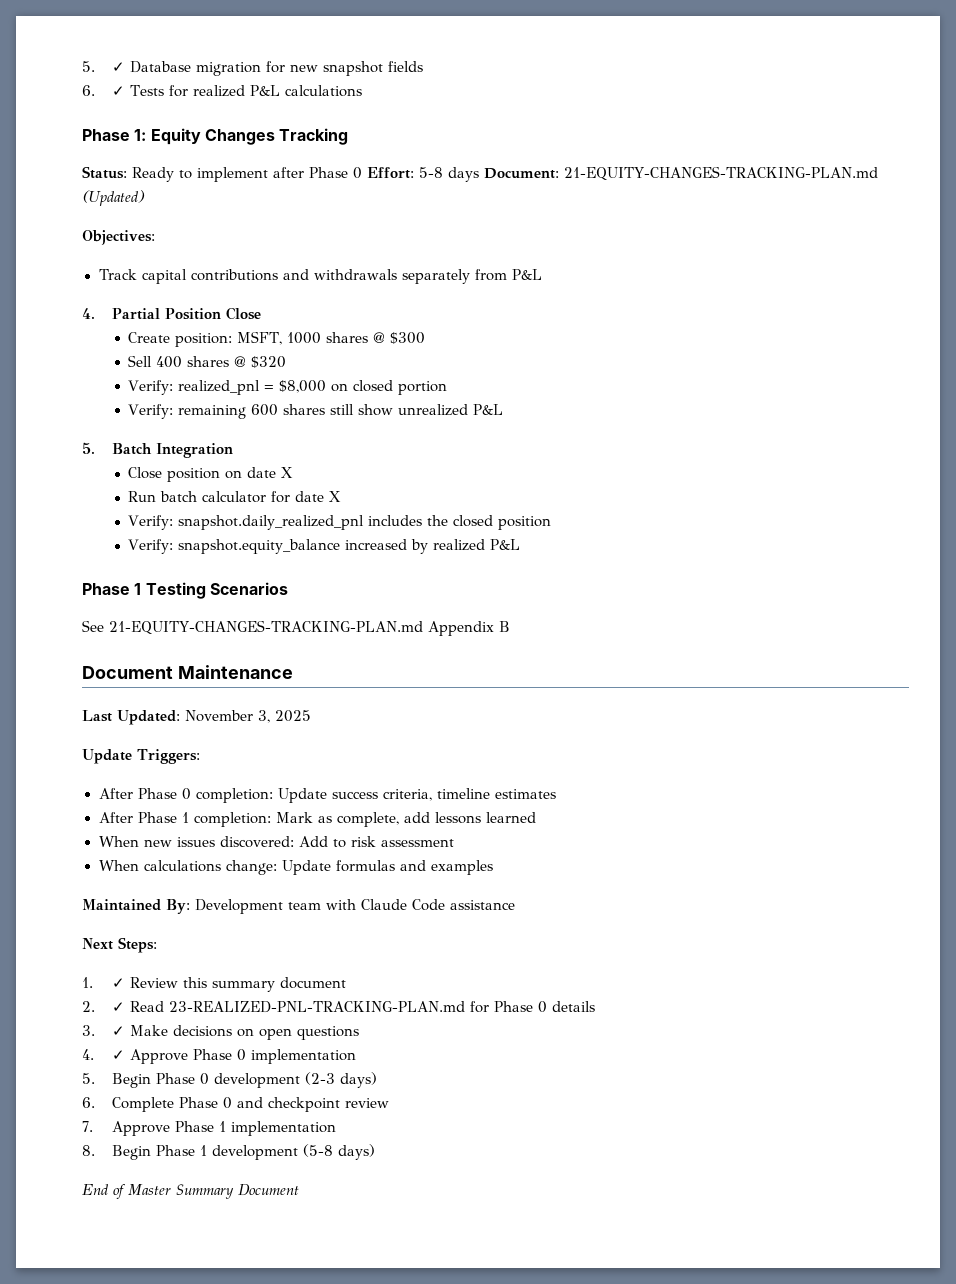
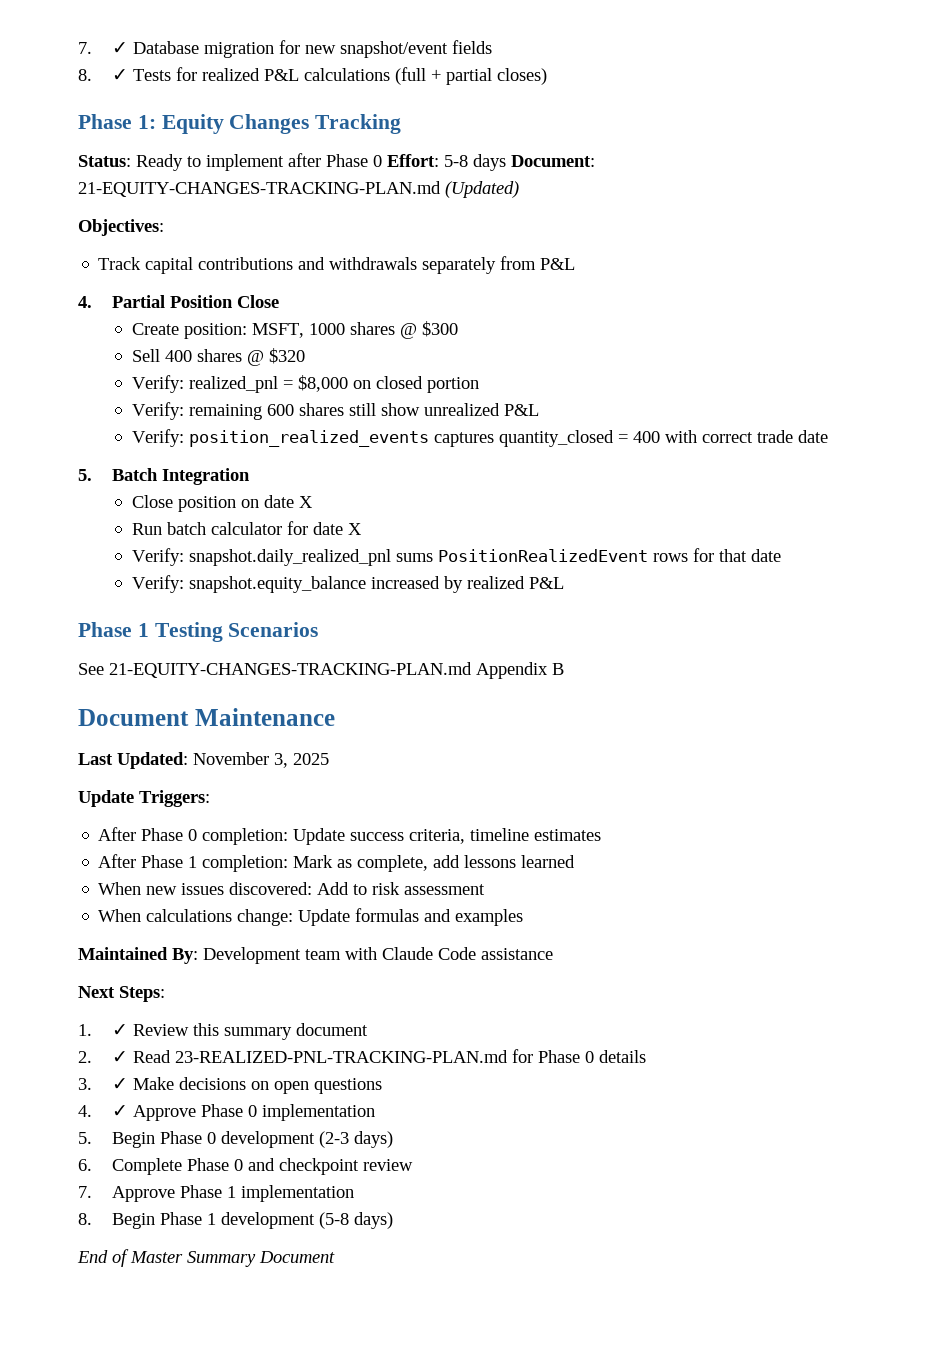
[82,61,95,72] 5. -> [78,42,92,54] 7.
[322,61,383,76] snapshot -> [339,41,448,58] snapshot/event
[82,85,95,96] 6. -> [78,69,92,81] 8.
(362, 91) none -> [394,67,547,85] (full + partial closes)
(504, 409) none -> [132,429,829,447] // Verify: position_realized_events captures quantity_closed = 400 with correct trade date
[368,515,552,530] includes the closed position -> [396,548,782,562] sums PositionRealizedEvent rows for that date

